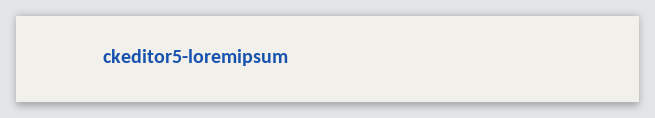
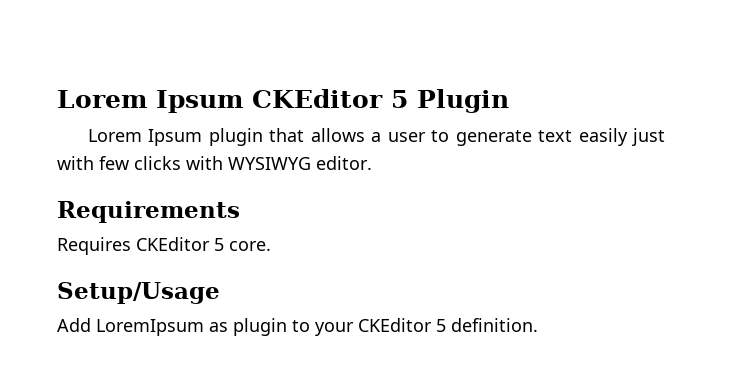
[103,49,288,66] ckeditor5-loremipsum -> [57,89,509,113] [87,128,665,146] [57,156,372,170] [57,201,240,223] [57,237,271,255] [57,282,220,304] [57,318,538,336] Lorem Ipsum CKEditor 5 Plugin // Lorem Ipsum plugin that allows a user to generate text easily just with few clicks with WYSIWYG editor. // Requirements // Requires CKEditor 5 core. // Setup/Usage // Add LoremIpsum as plugin to your CKEditor 5 definition.

